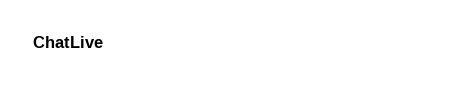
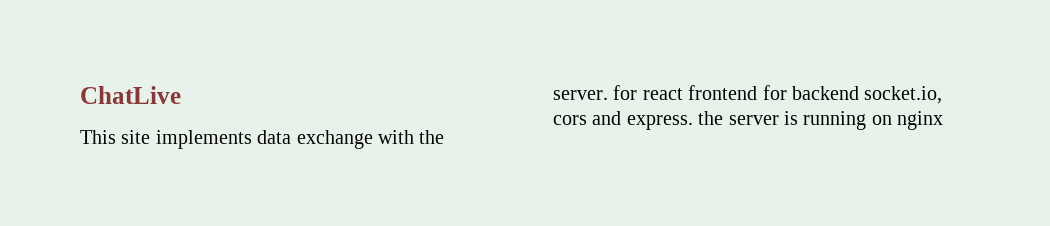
(103, 42) none -> [80,130,445,149] [553,85,943,104] [553,111,944,130] // This site implements data exchange with the server. for react frontend for backend socket.io, cors and express. the server is running on nginx

